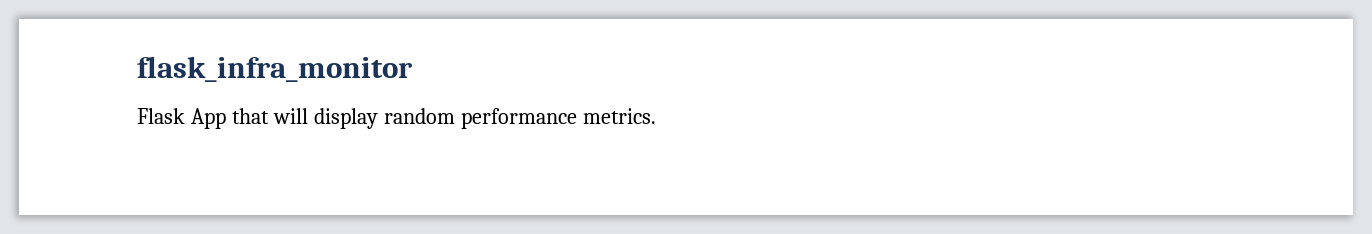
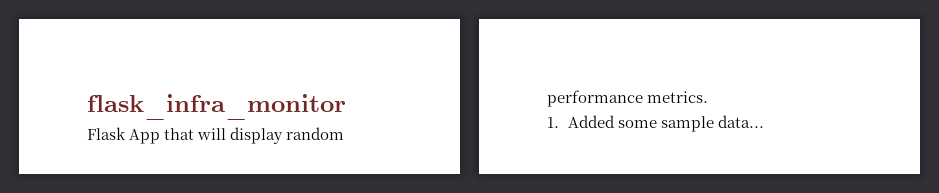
(656, 116) none -> [547,115,765,132] // 1. Added some sample data...

